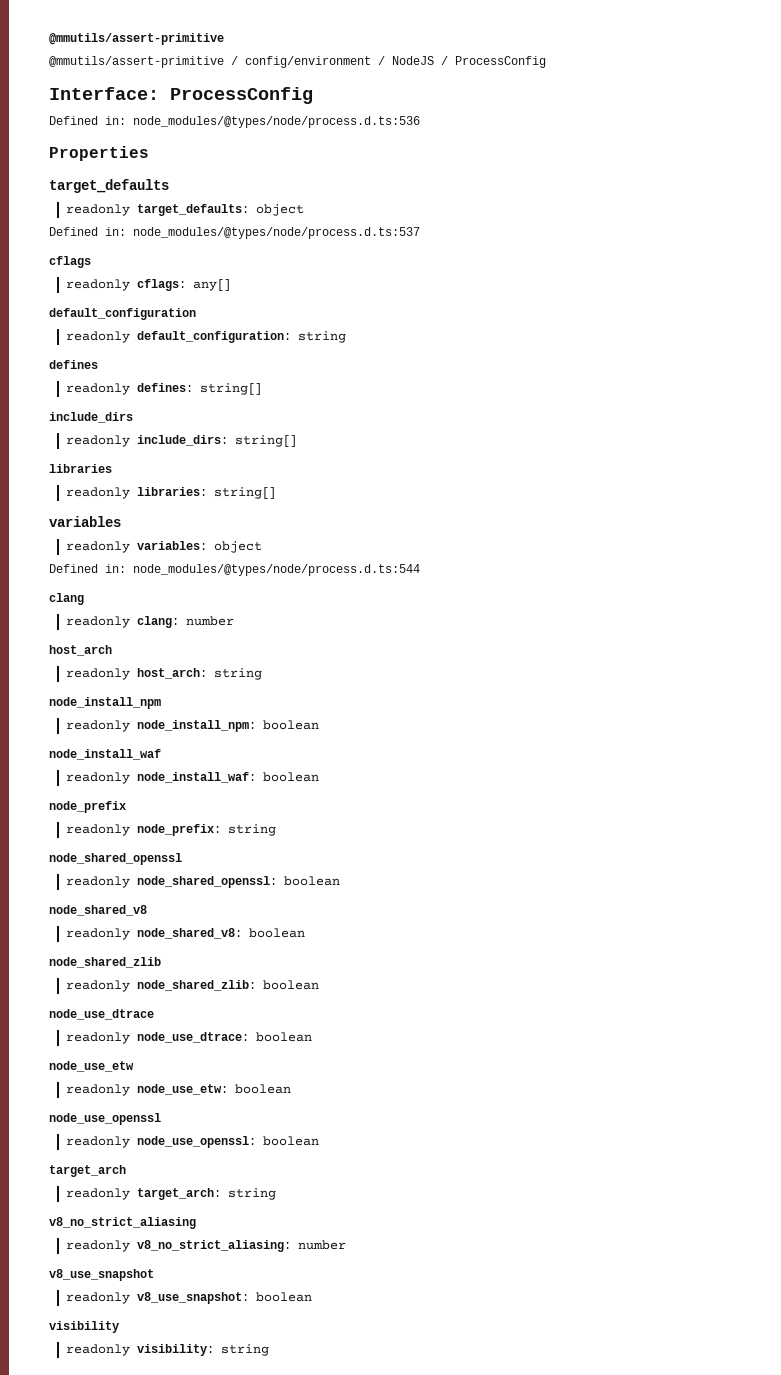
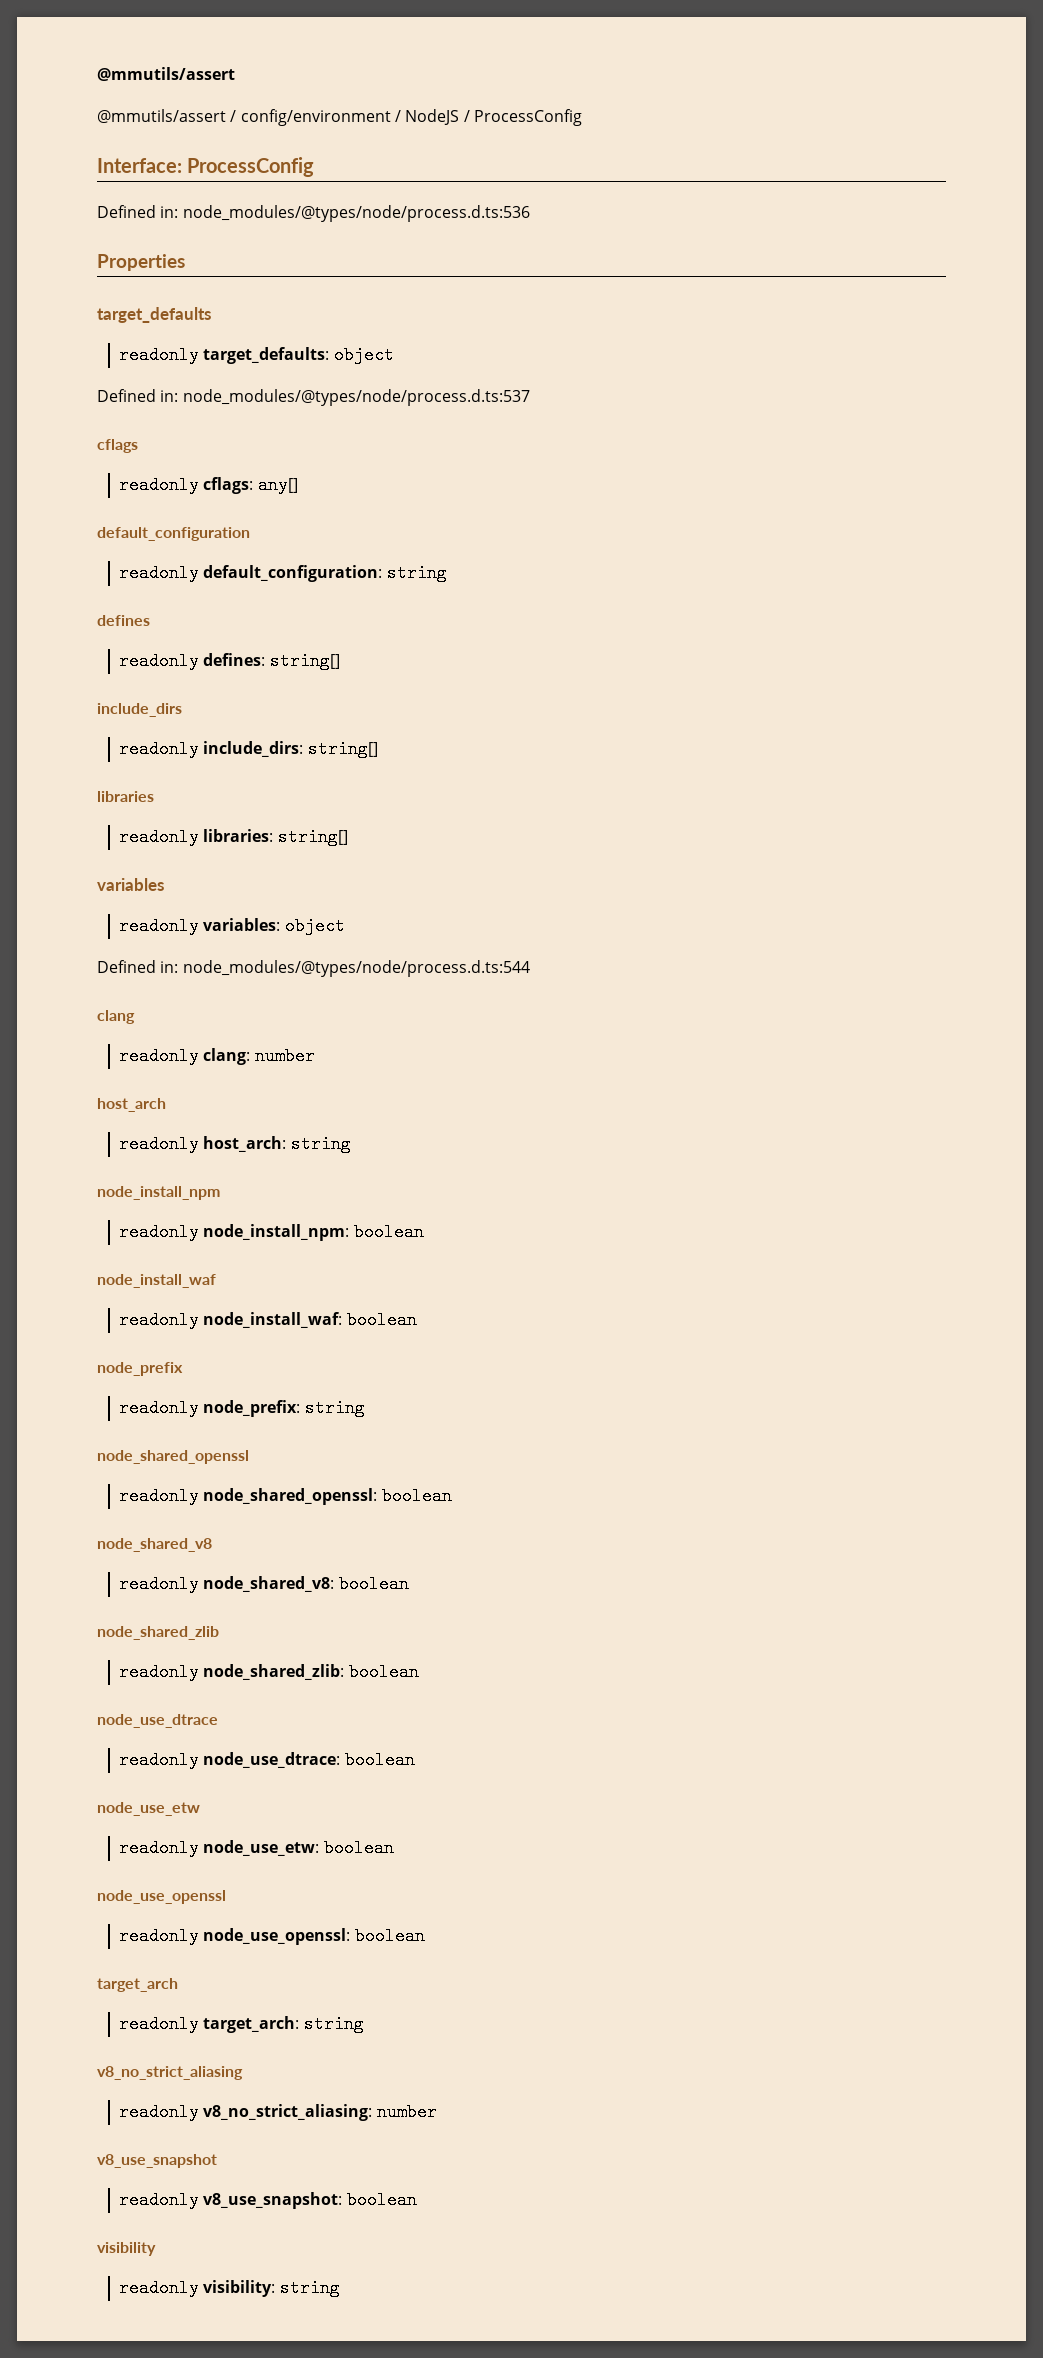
[49,33,224,45] [49,56,224,68] @mmutils/assert-primitive // @mmutils/assert-primitive -> [97,67,235,81] [97,109,226,123] @mmutils/assert // @mmutils/assert

